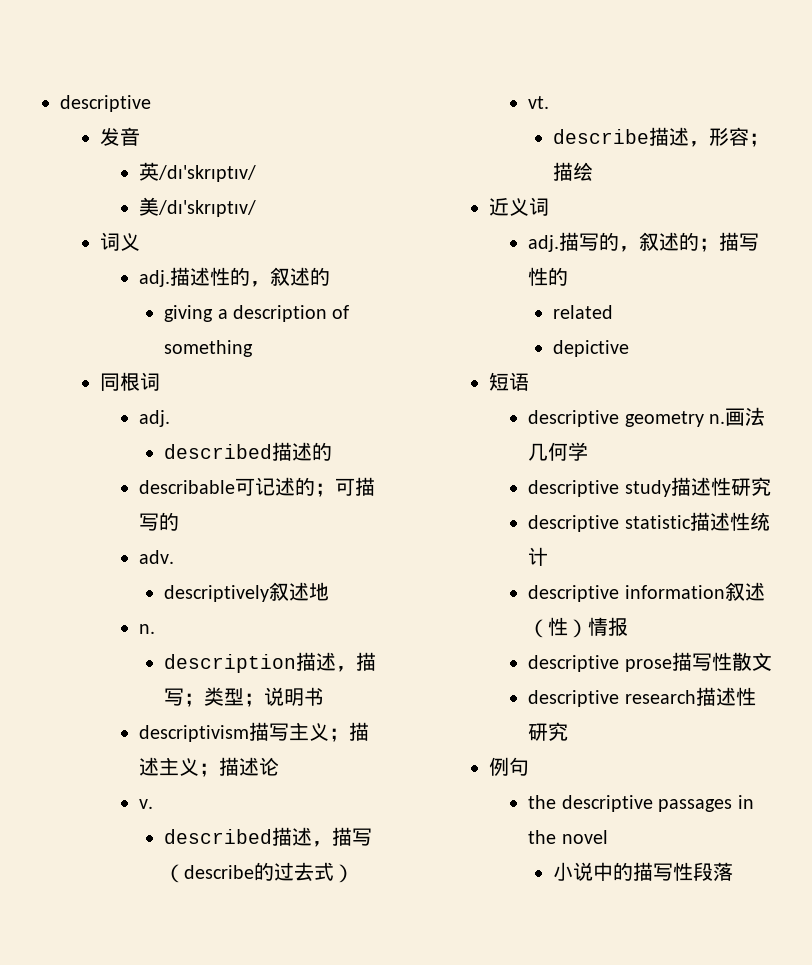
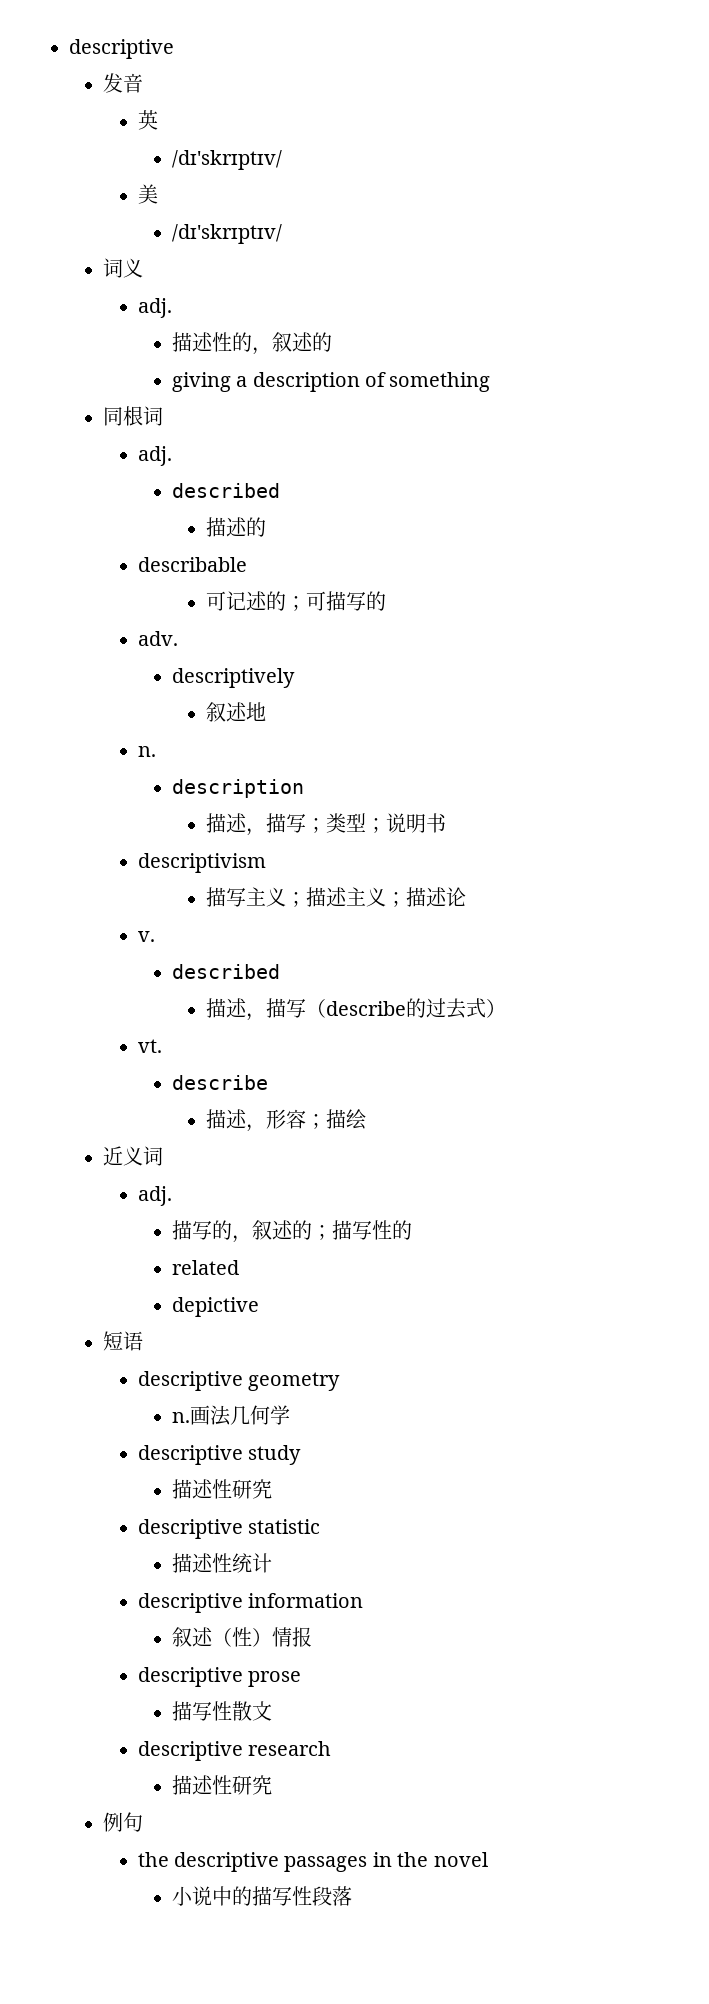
(160, 171) none -> (158, 120) //
(160, 206) none -> (158, 194) //
(171, 278) none -> (172, 308) //
(273, 451) none -> (280, 490) //
(236, 487) none -> (247, 564) //
(270, 593) none -> (295, 678) //
(297, 663) none -> (304, 788) //
(250, 733) none -> (266, 863) //
(273, 836) none -> (280, 971) //
(650, 136) none -> (268, 1082) //
(560, 243) none -> (172, 1196) //
(704, 419) none -> (340, 1381) //
(671, 488) none -> (301, 1455) //
(691, 522) none -> (320, 1526) //
(725, 592) none -> (363, 1600) //
(672, 665) none -> (301, 1679) //
(696, 697) none -> (331, 1748) //

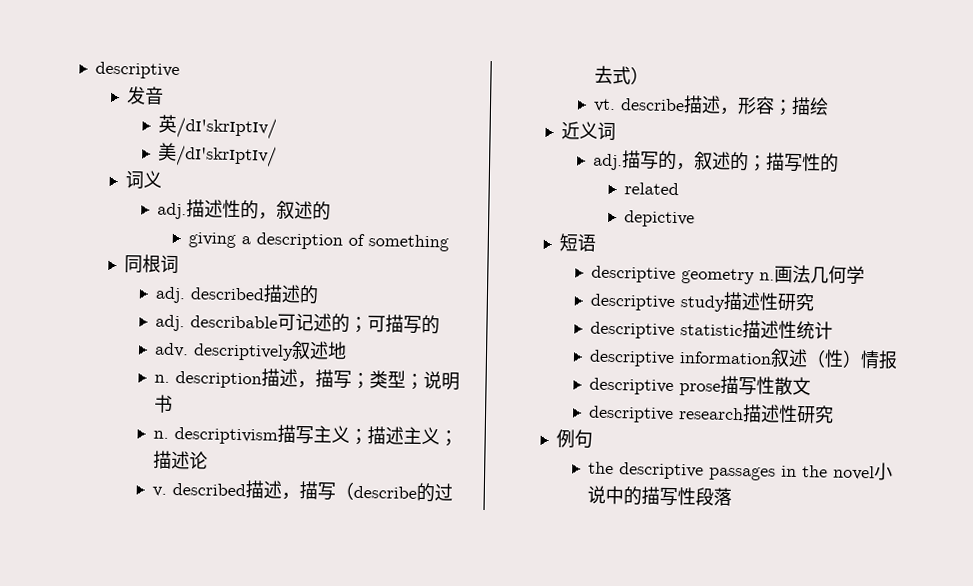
(158, 120) // -> (178, 124) none
(158, 194) // -> (178, 152) none
(172, 308) // -> (188, 211) none
[171,483,280,498] // described // -> [190,287,266,301] described
(267, 527) none -> [155,314,186,332] adj.
(247, 564) // -> (279, 322) none
(178, 638) // -> (190, 350) none
(295, 678) // -> (295, 352) none
[171,779,304,798] // description // -> [175,371,263,389] description
(447, 823) none -> [153,430,170,439] n.
(266, 863) // -> (279, 436) none
[171,964,280,979] // described // -> [172,482,247,497] described
[171,1075,268,1090] // describe // -> [620,98,686,112] describe
(172, 1196) // -> (624, 162) none
(340, 1381) // -> (756, 276) none
(301, 1455) // -> (726, 303) none
(320, 1526) // -> (744, 330) none
(363, 1600) // -> (773, 358) none
(301, 1679) // -> (722, 389) none
(331, 1748) // -> (745, 414) none
(488, 1859) // -> (876, 473) none

